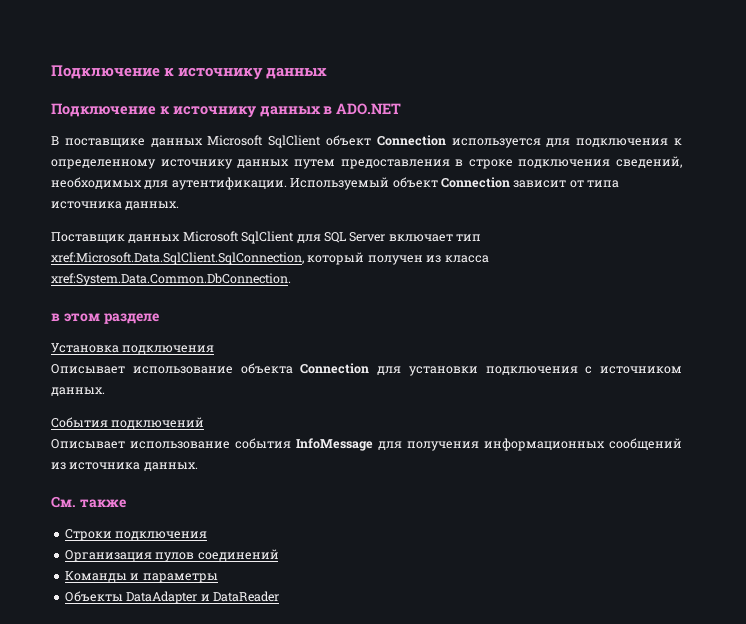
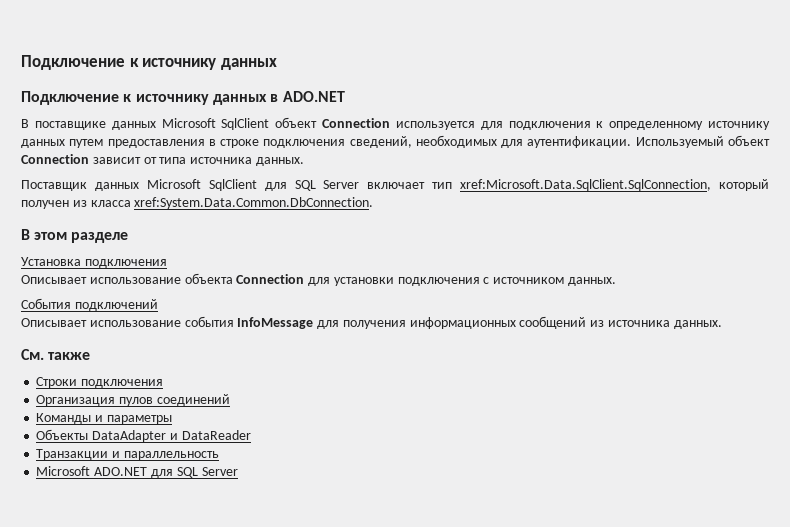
[51,313,60,321] в -> [21,229,30,240] В
(279, 596) none -> [36,449,219,460] [36,466,238,478] // Транзакции и параллельность // Microsoft ADO.NET для SQL Server

